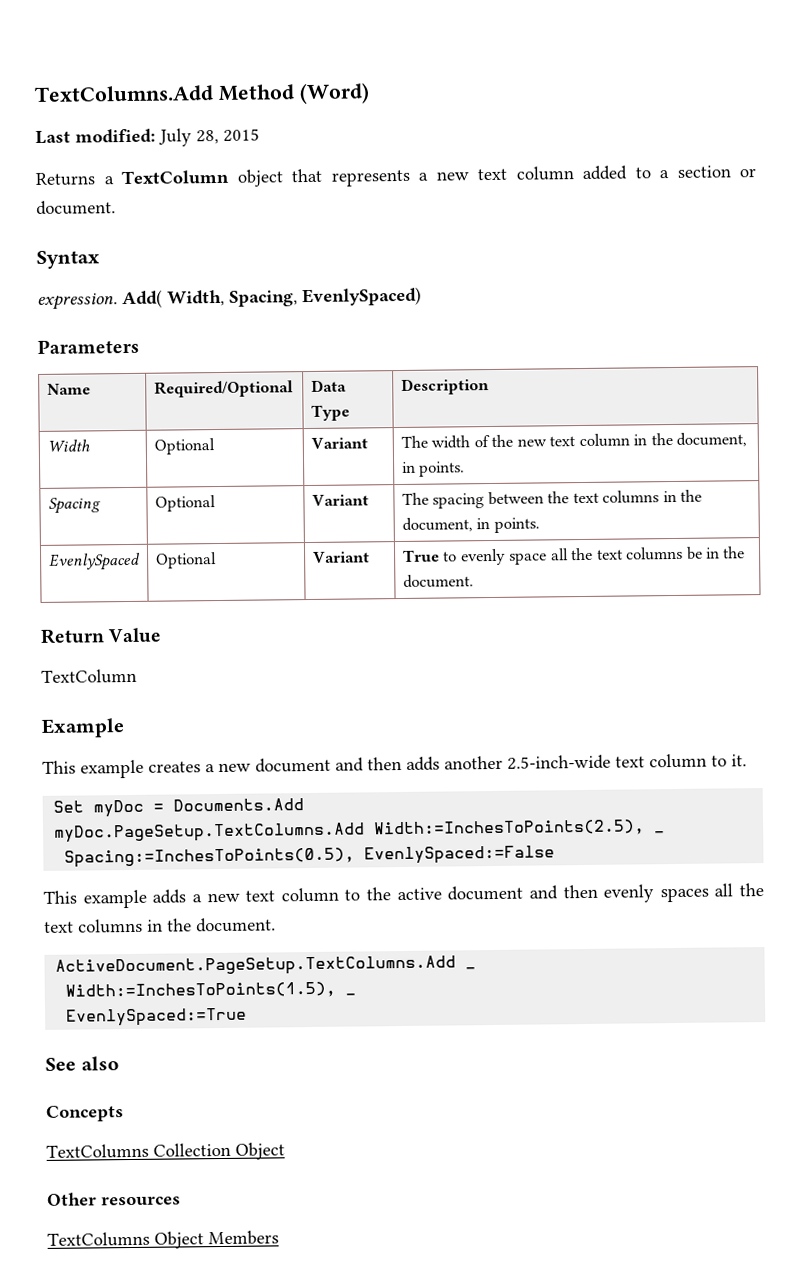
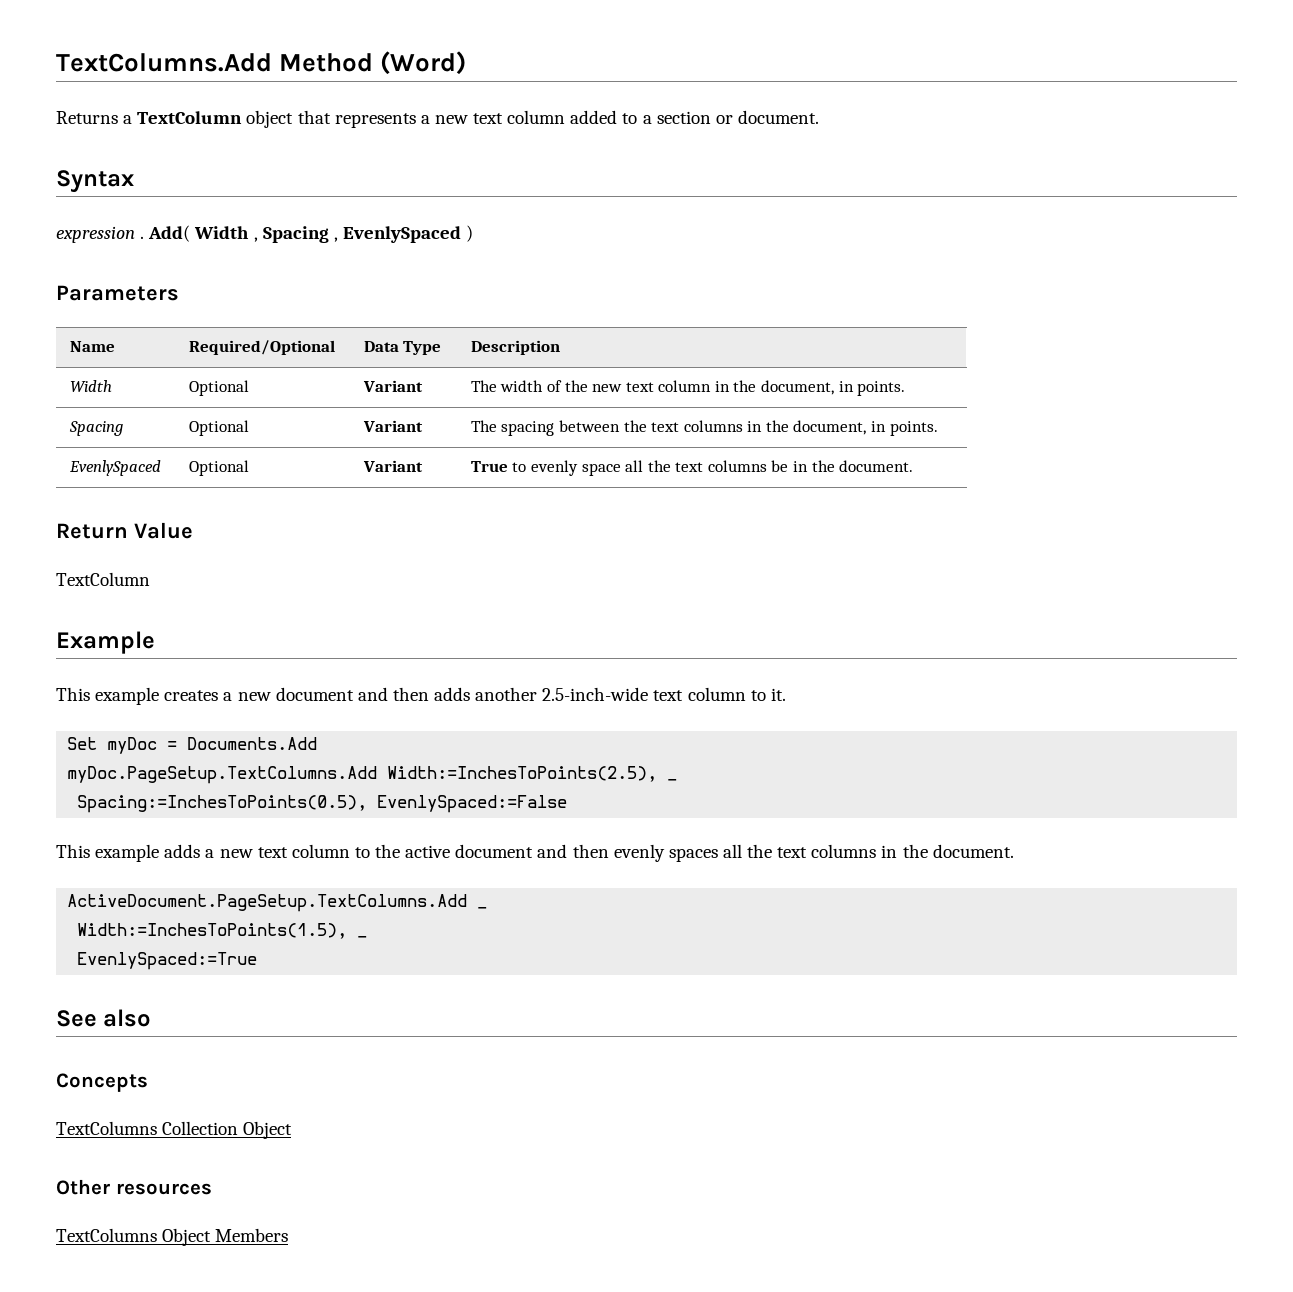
[35,128,260,147] // Last modified: July 28, 2015 -> (467, 63) none
[37,286,422,310] expression. Add( Width, Spacing, EvenlySpaced) -> [56,225,474,243] expression . Add( Width , Spacing , EvenlySpaced )

